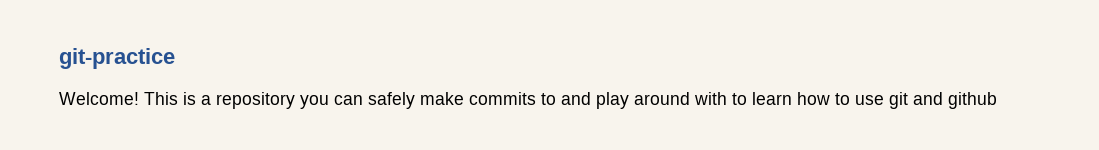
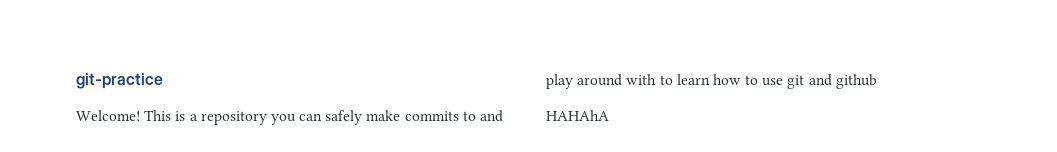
(997, 100) none -> [546,110,609,121] // HAHAhA

